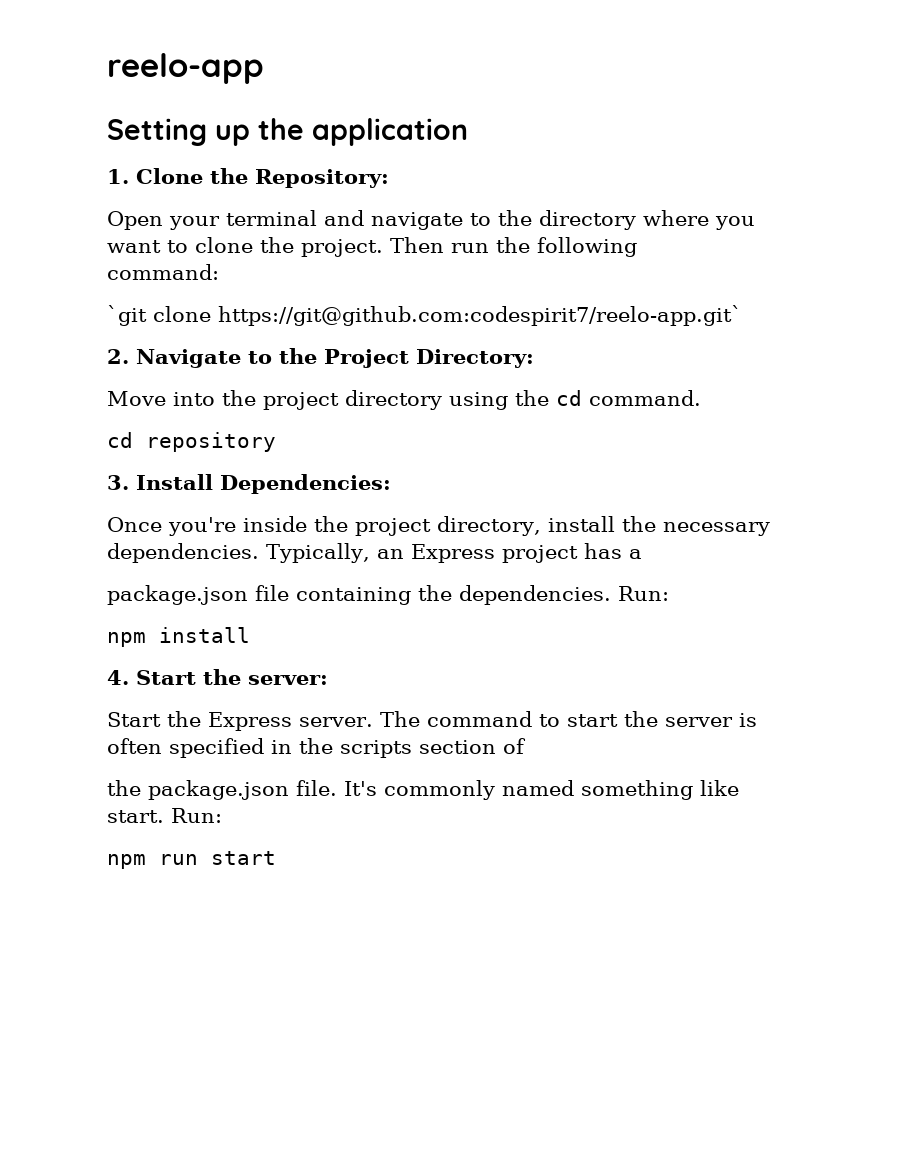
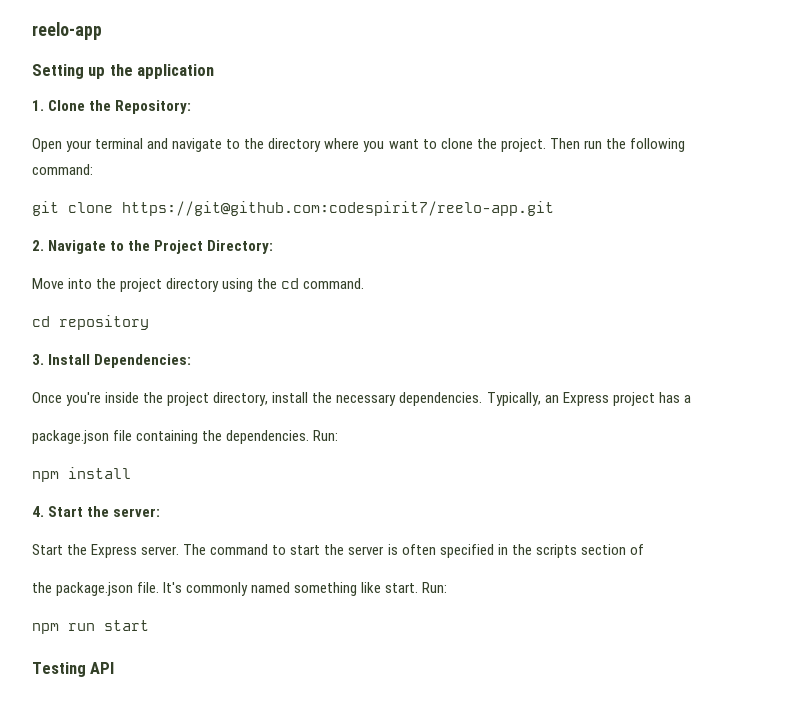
[107,305,742,326] `git clone https://git@github.com:codespirit7/reelo-app.git` -> [32,201,554,216] git clone https://git@github.com:codespirit7/reelo-app.git
(276, 858) none -> [32,662,115,677] // Testing API

